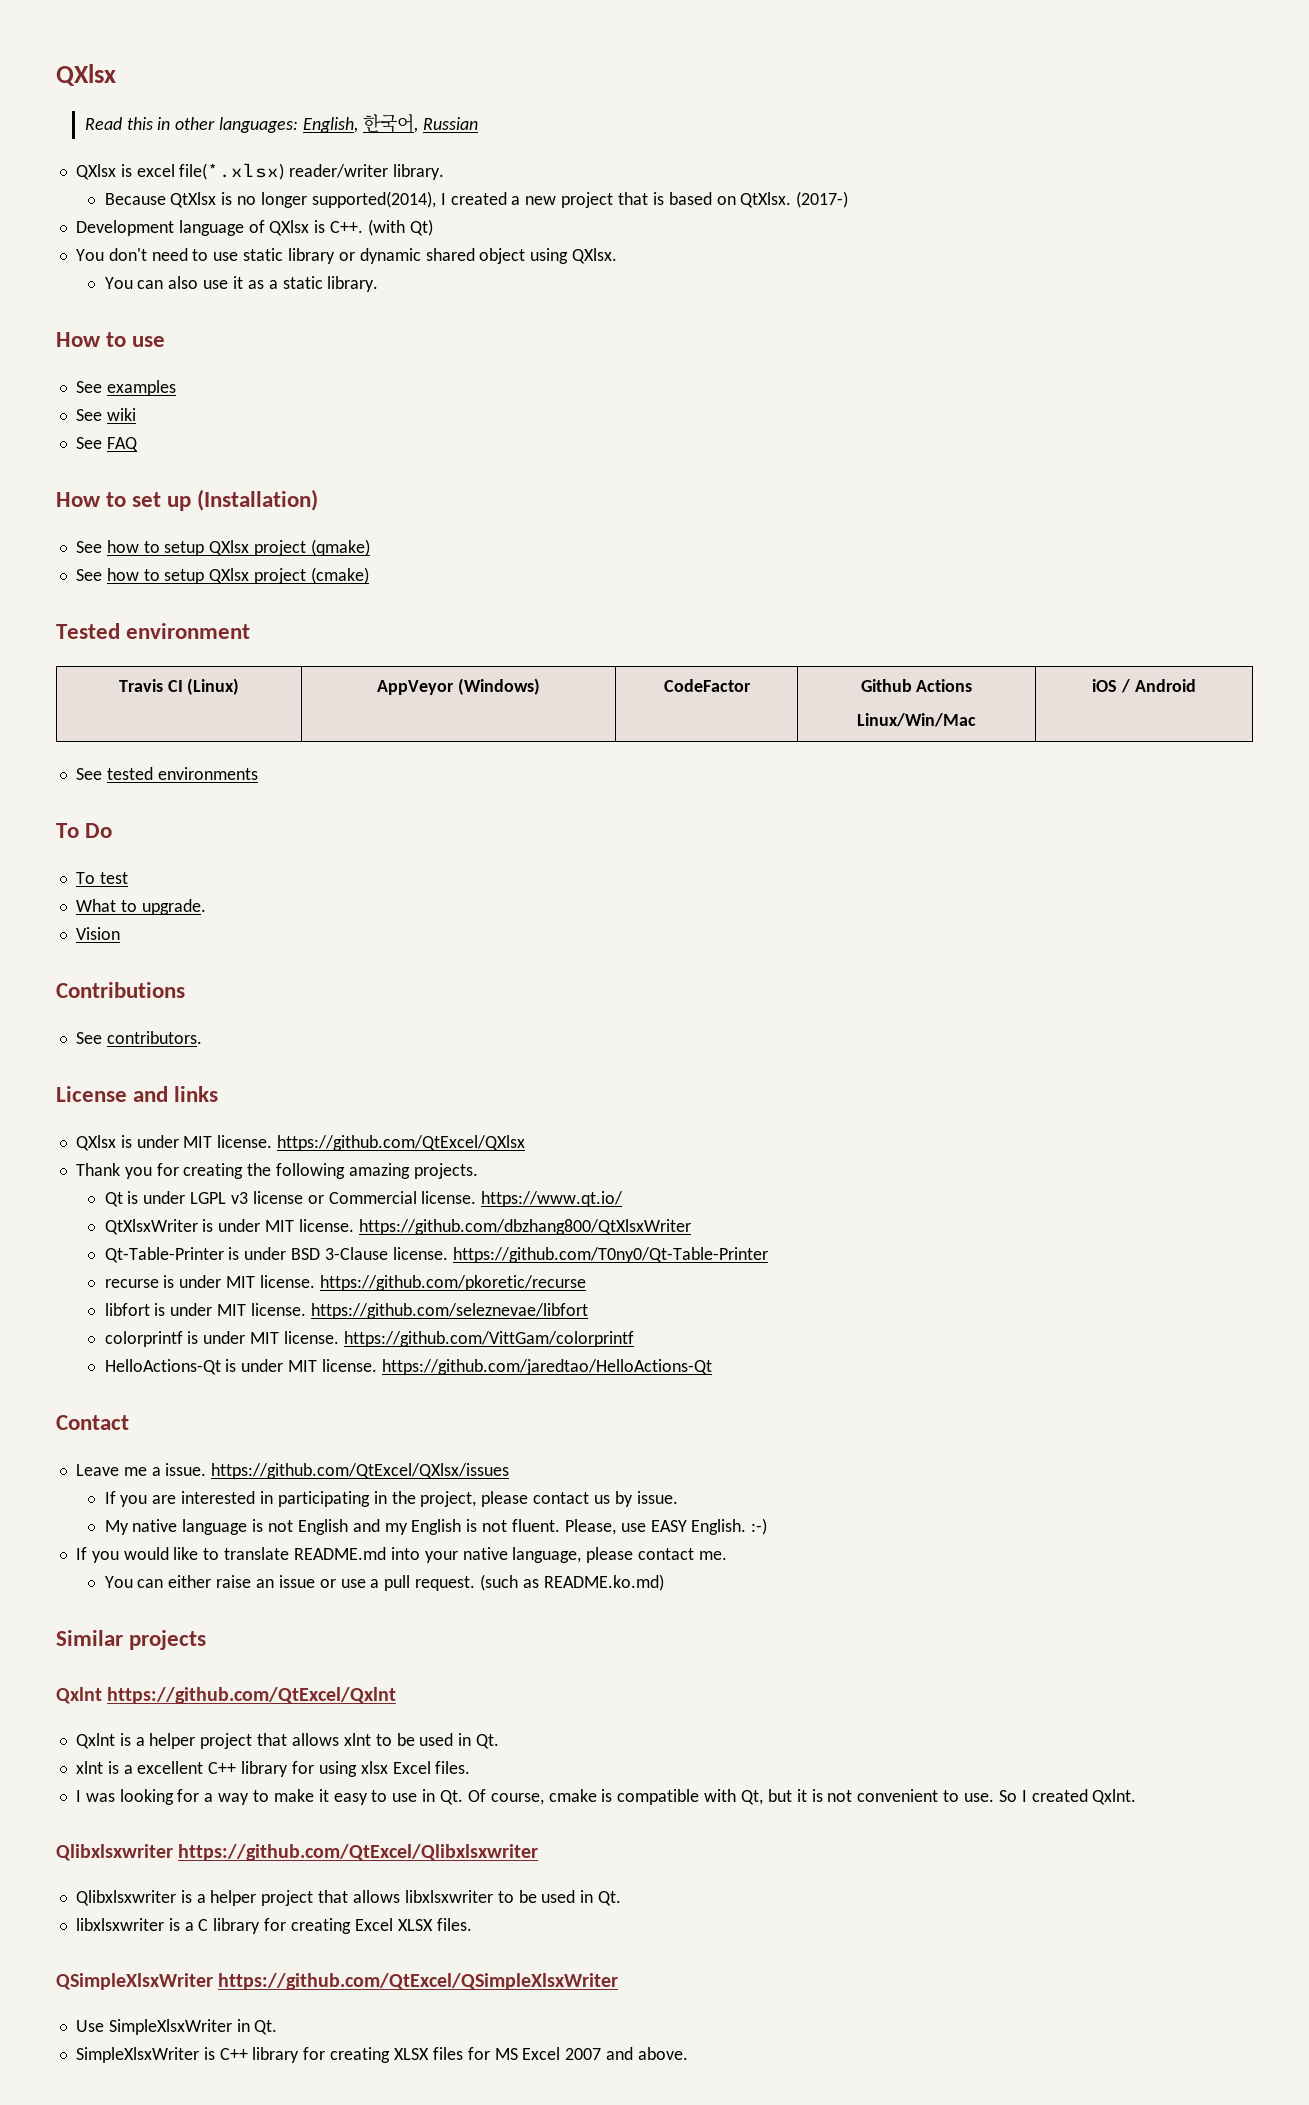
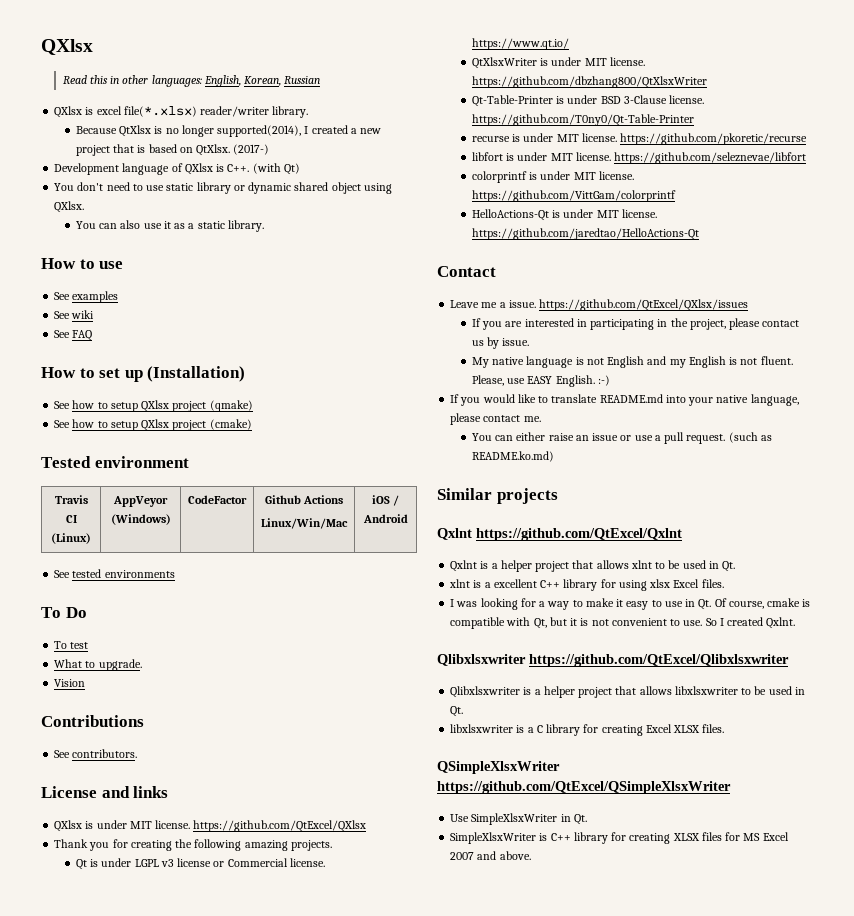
[362,114,418,133] 한국어, -> [244,76,282,86] Korean,

